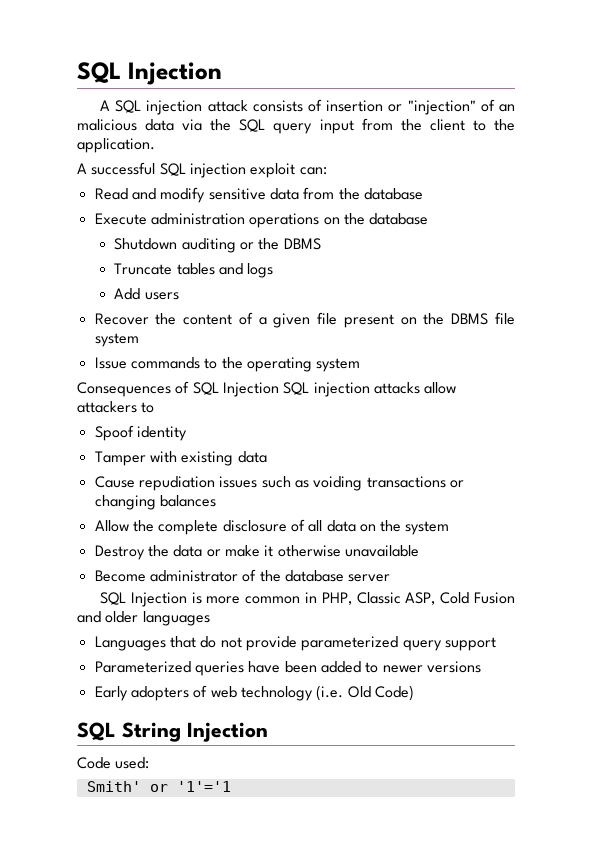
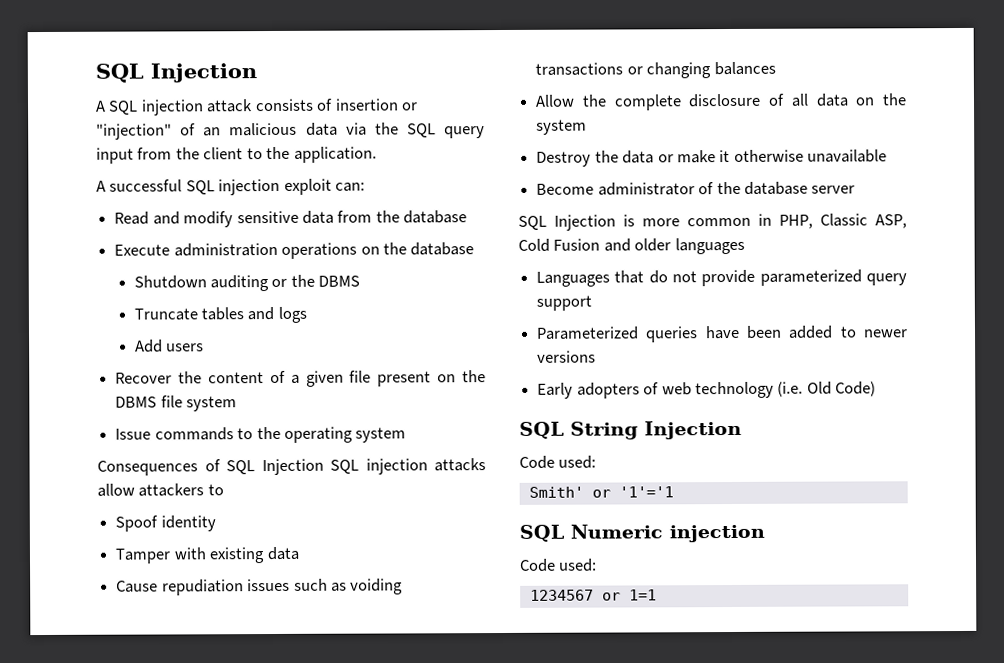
(231, 786) none -> [519,524,765,543] [519,558,598,572] [529,589,657,601] // SQL Numeric injection // Code used: // 1234567 or 1=1

